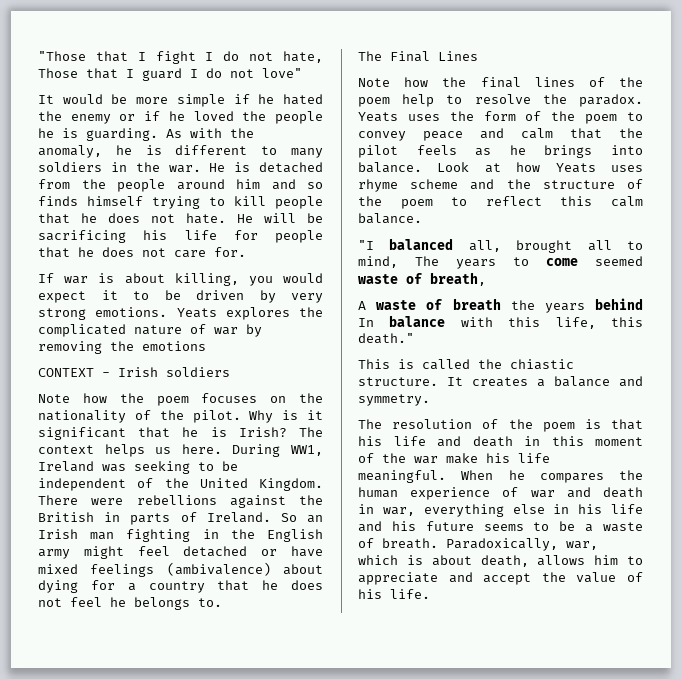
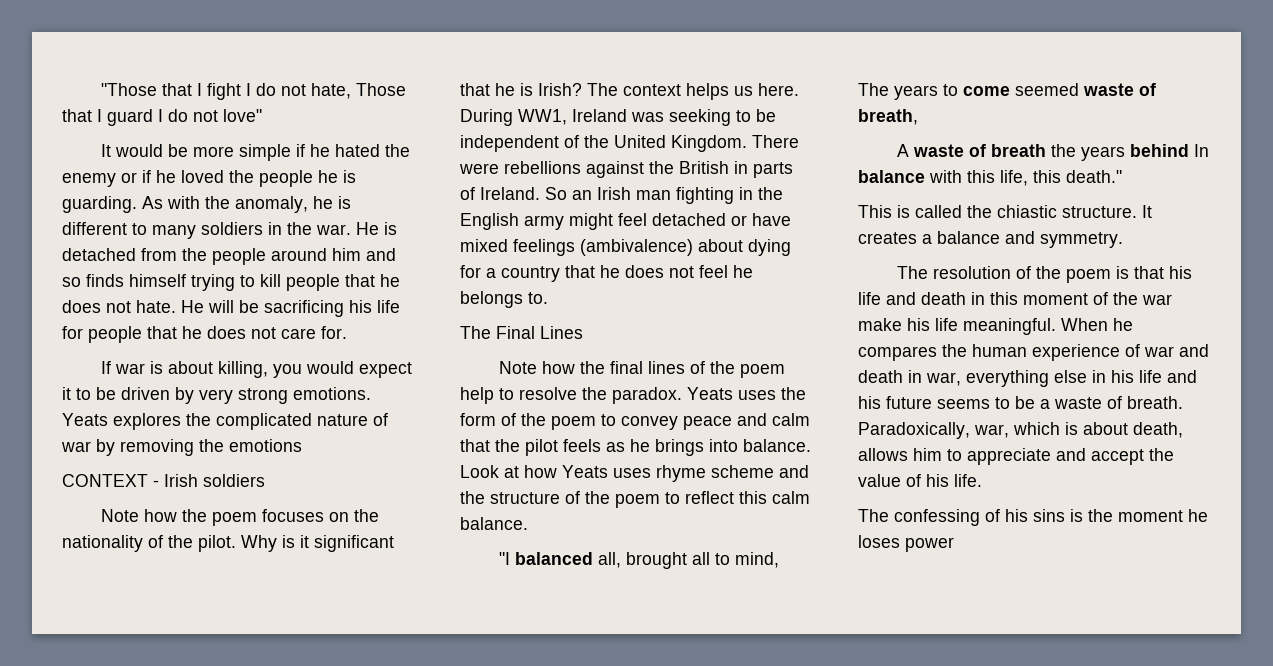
(430, 594) none -> [858,509,1208,526] [858,535,954,552] // The confessing of his sins is the moment he loses power

